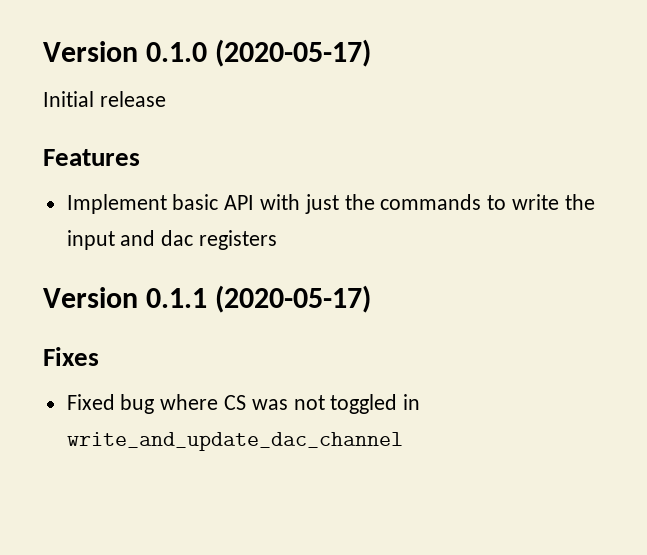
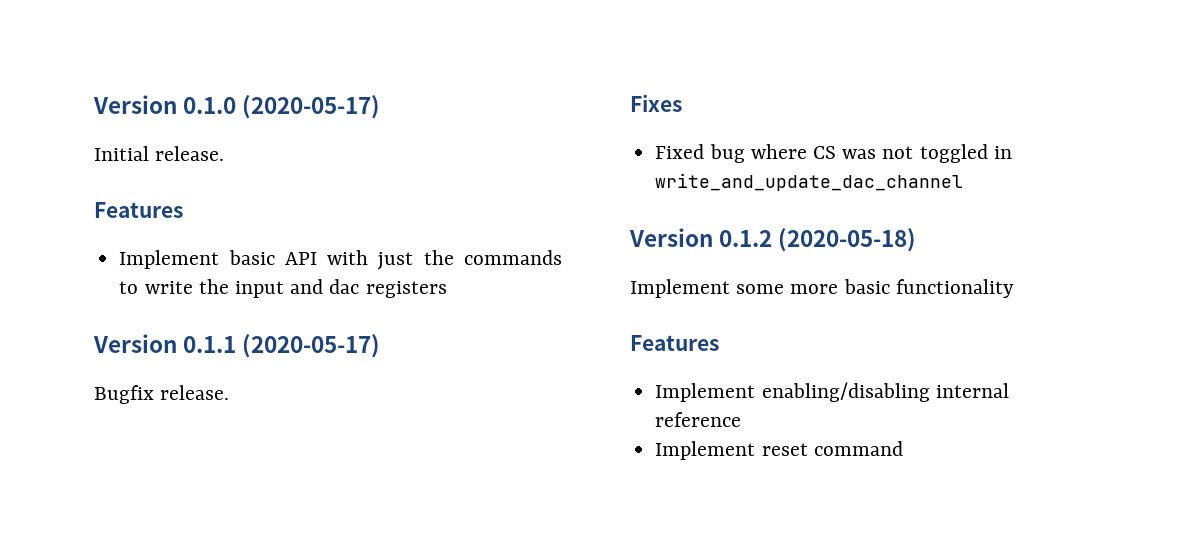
[99,91,166,107] release -> [155,146,225,161] release.
(372, 299) none -> [94,385,230,404] // Bugfix release.
(403, 441) none -> [629,228,917,252] [630,279,1014,298] [630,335,719,351] [655,382,1009,402] [655,412,742,427] [655,441,903,460] // Version 0.1.2 (2020-05-18) // Implement some more basic functionality // Features // Implement enabling/disabling internal reference // Implement reset command

